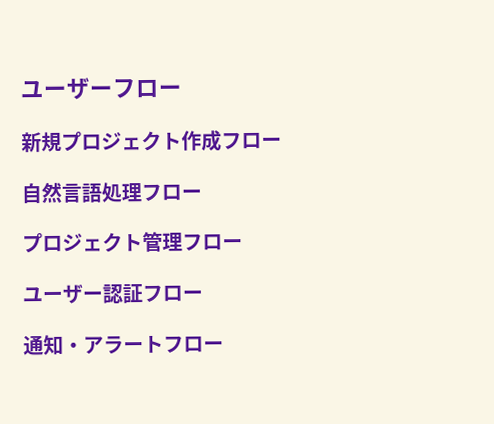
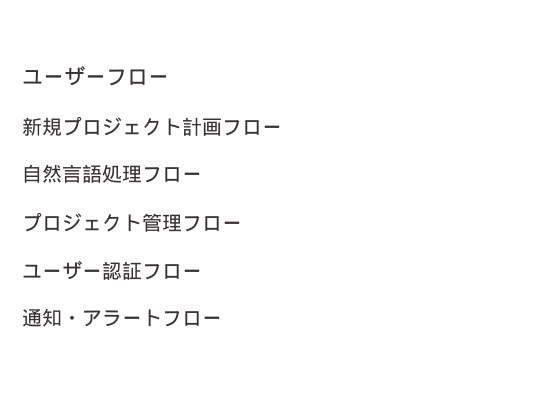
[181,129,222,152] 作成 -> [182,117,222,136] 計画

